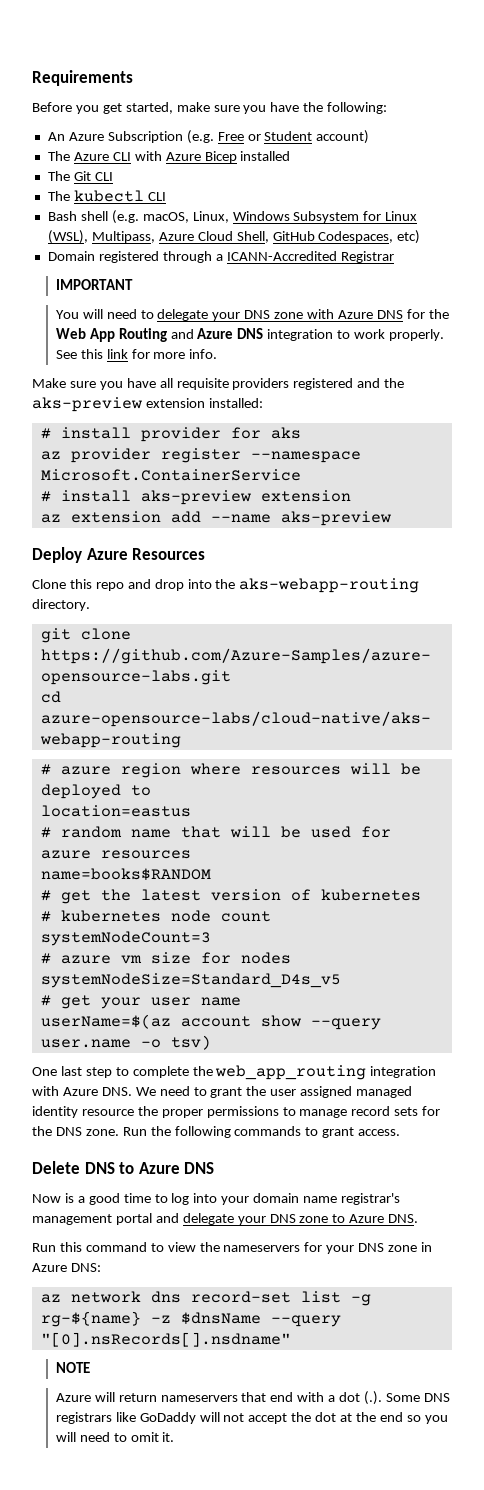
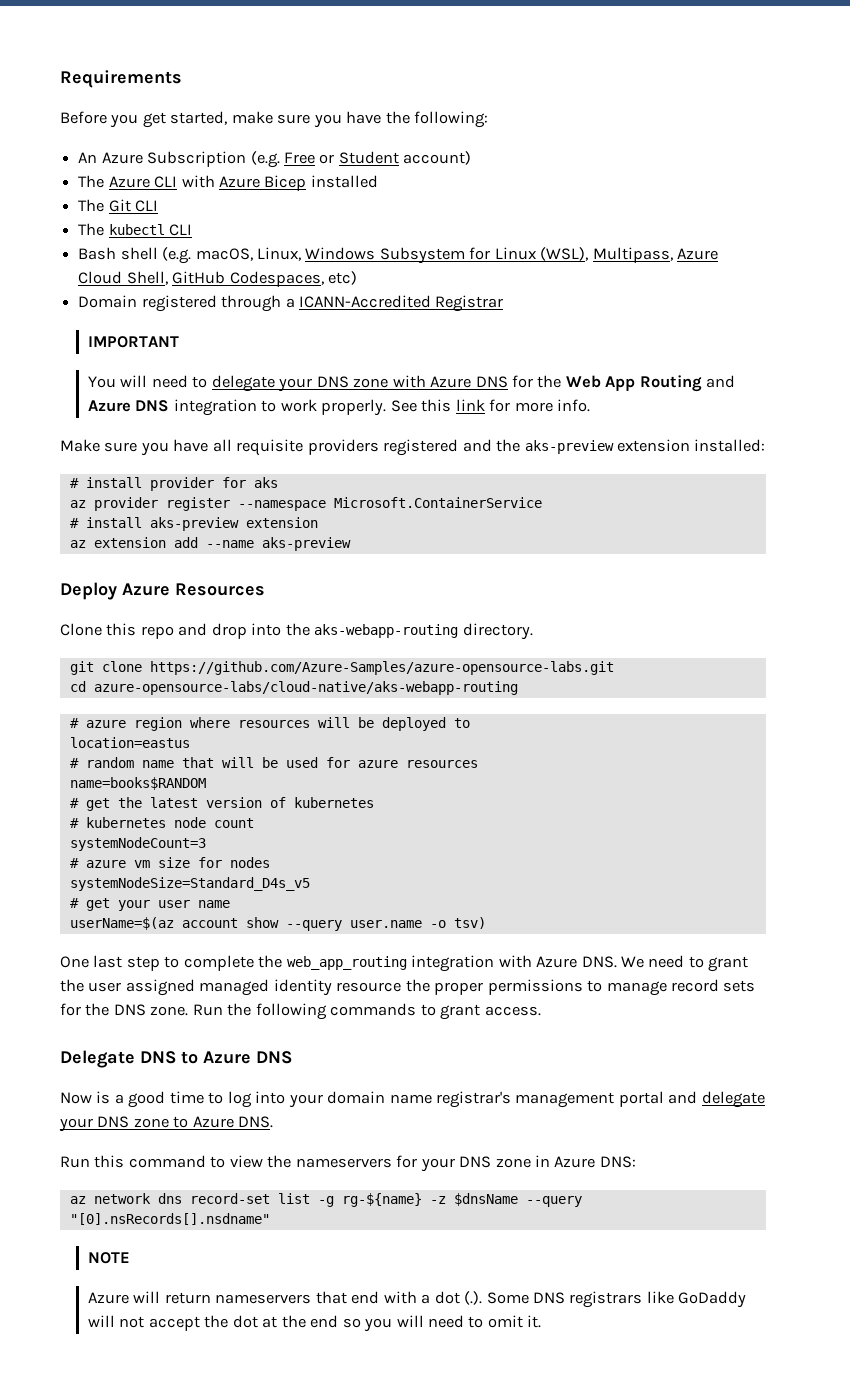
[32,1161,80,1174] Delete -> [60,1050,135,1068] Delegate

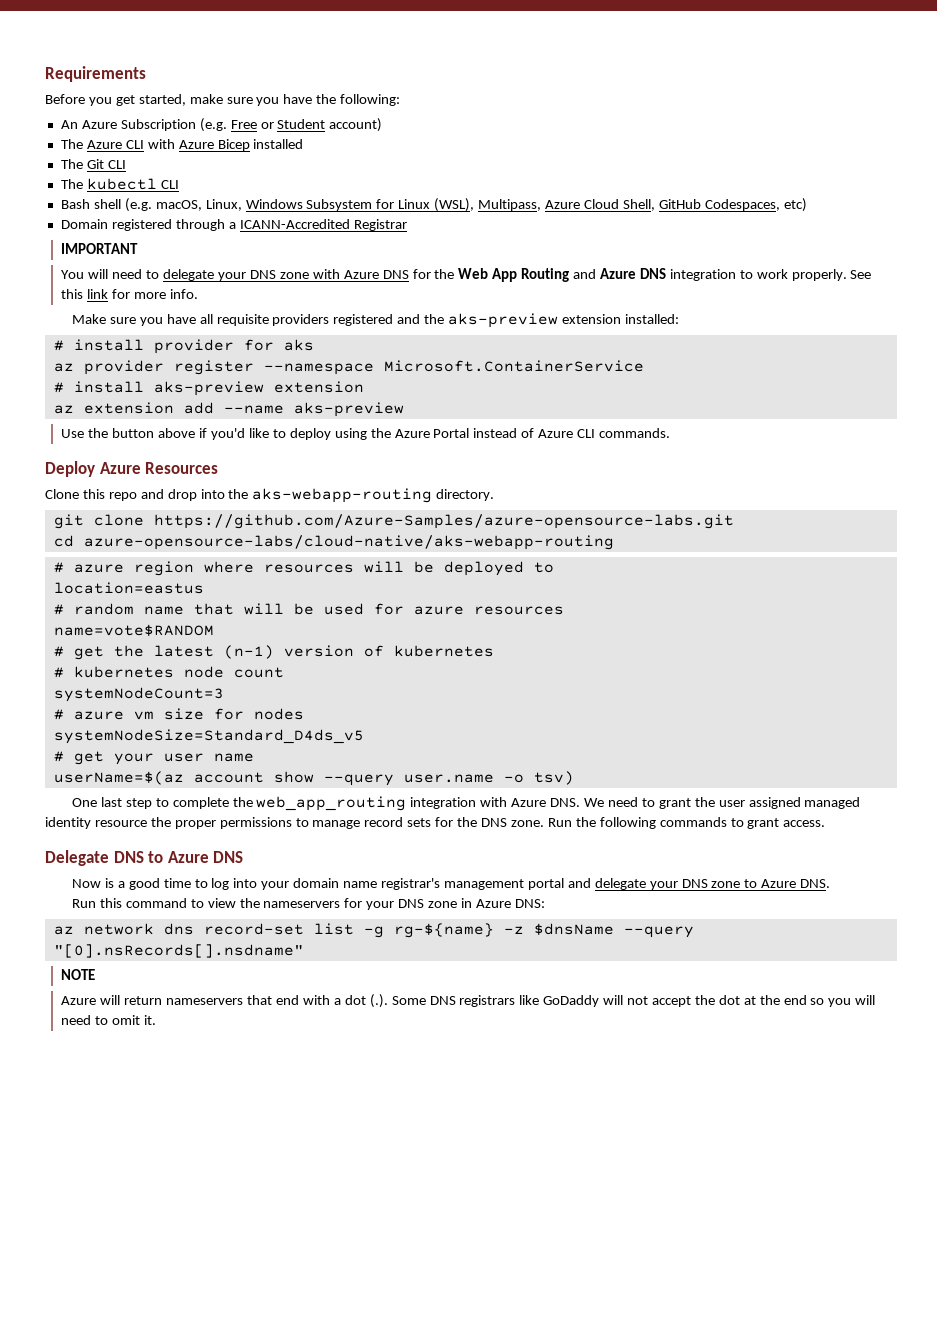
(351, 544) none -> [61,428,671,440] // Use the button above if you'd like to deploy using the Azure Portal instead of Azure CLI commands.
[69,777,206,790] name=books$RANDOM -> [53,624,214,636] name=vote$RANDOM
(198, 802) none -> [223,645,274,659] (n-1)
[69,877,310,891] systemNodeSize=Standard_D4s_v5 -> [53,729,364,744] systemNodeSize=Standard_D4ds_v5

